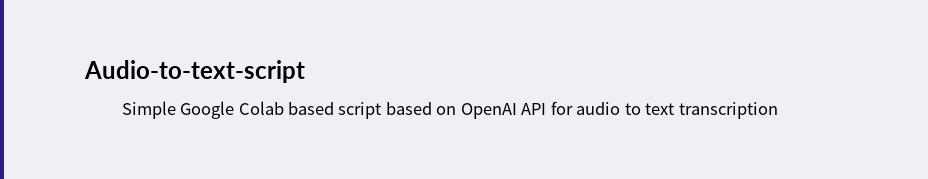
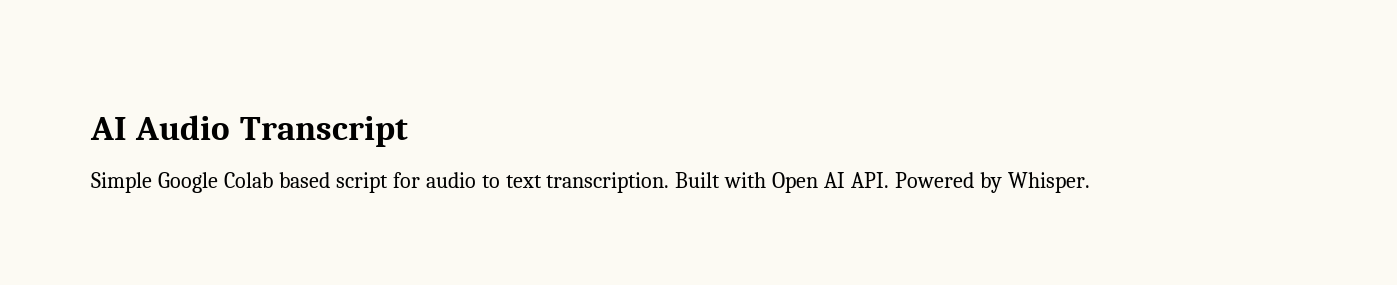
[84,60,305,83] Audio-to-text-script -> [90,115,408,147] AI Audio Transcript
[385,101,778,119] based on OpenAI API for audio to text transcription -> [392,172,1090,193] for audio to text transcription. Built with Open AI API. Powered by Whisper.

